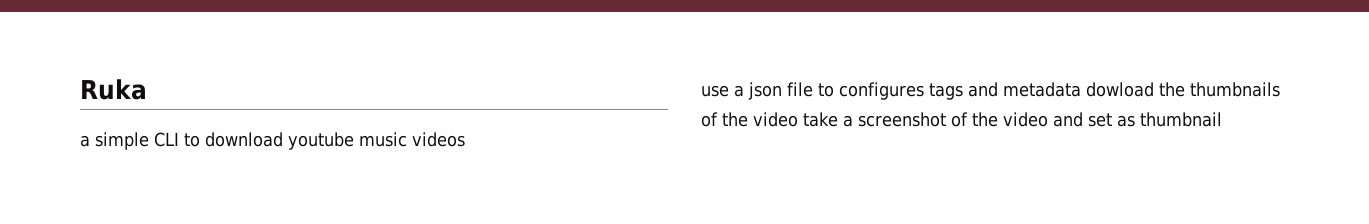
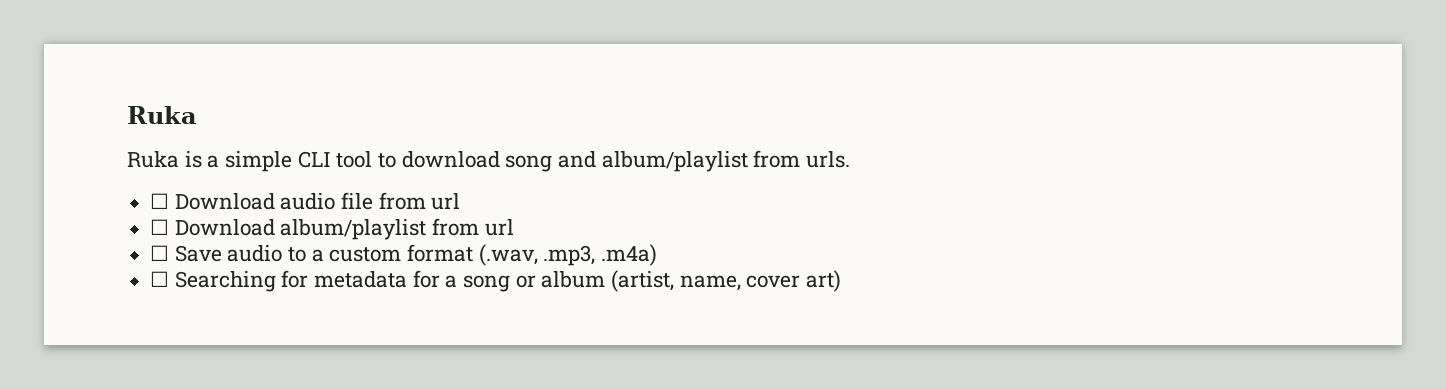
(147, 89) none -> [127,151,202,168] Ruka is
(179, 139) none -> [336,151,373,168] tool
[288,132,465,150] [701,82,1280,100] [701,112,1222,127] youtube music videos // use a json file to configures tags and metadata dowload the thumbnails of the video take a screenshot of the video and set as thumbnail -> [505,150,851,172] [150,192,461,210] [150,218,514,240] [150,244,658,266] [150,270,842,292] song and album/playlist from urls. // ☐ Download audio file from url // ☐ Download album/playlist from url // ☐ Save audio to a custom format (.wav, .mp3, .m4a) // ☐ Searching for metadata for a song or album (artist, name, cover art)

